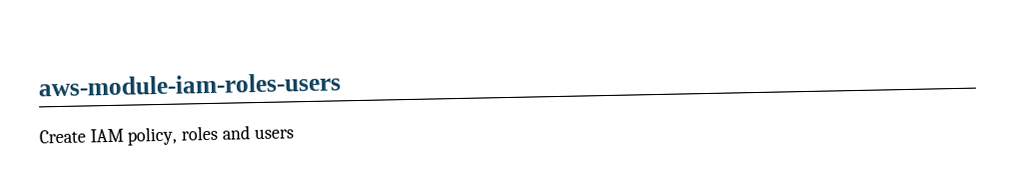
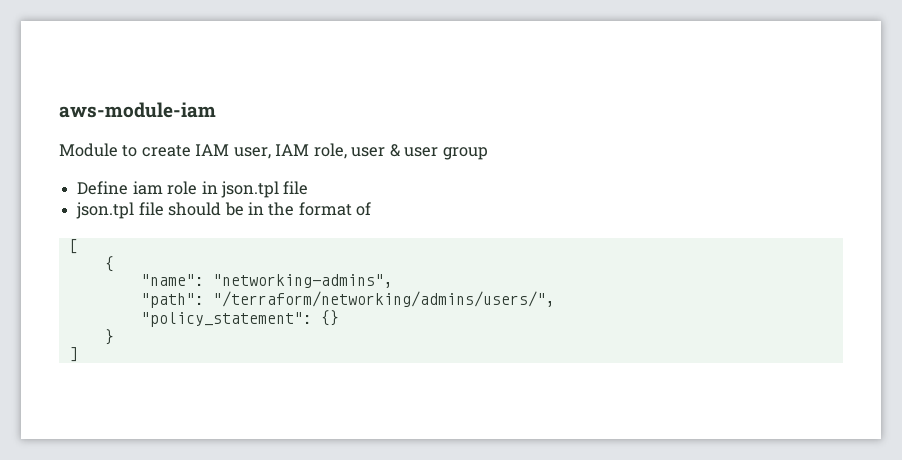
[38,72,341,97] [39,125,294,146] aws-module-iam-roles-users // Create IAM policy, roles and users -> [59,102,216,118] [59,143,488,160] [77,181,309,198] [76,202,372,219] [68,239,78,254] [104,256,114,272] [140,274,393,288] [140,291,555,308] [140,310,339,327] [104,329,114,345] [68,347,78,362] aws-module-iam // Module to create IAM user, IAM role, user & user group // Define iam role in json.tpl file // json.tpl file should be in the format of // [ // { // "name": "networking-admins", // "path": "/terraform/networking/admins/users/", // "policy_statement": {} // } // ]

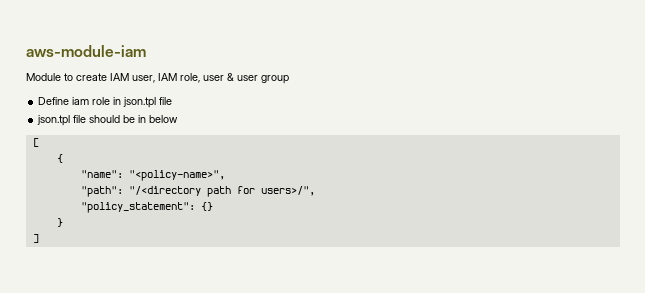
[268,202,372,216] the format of -> [149,115,179,123] below
[212,274,393,288] "networking-admins", -> [128,170,225,181] "<policy-name>",
[212,291,555,307] "/terraform/networking/admins/users/", -> [128,186,315,197] "/<directory path for users>/",

